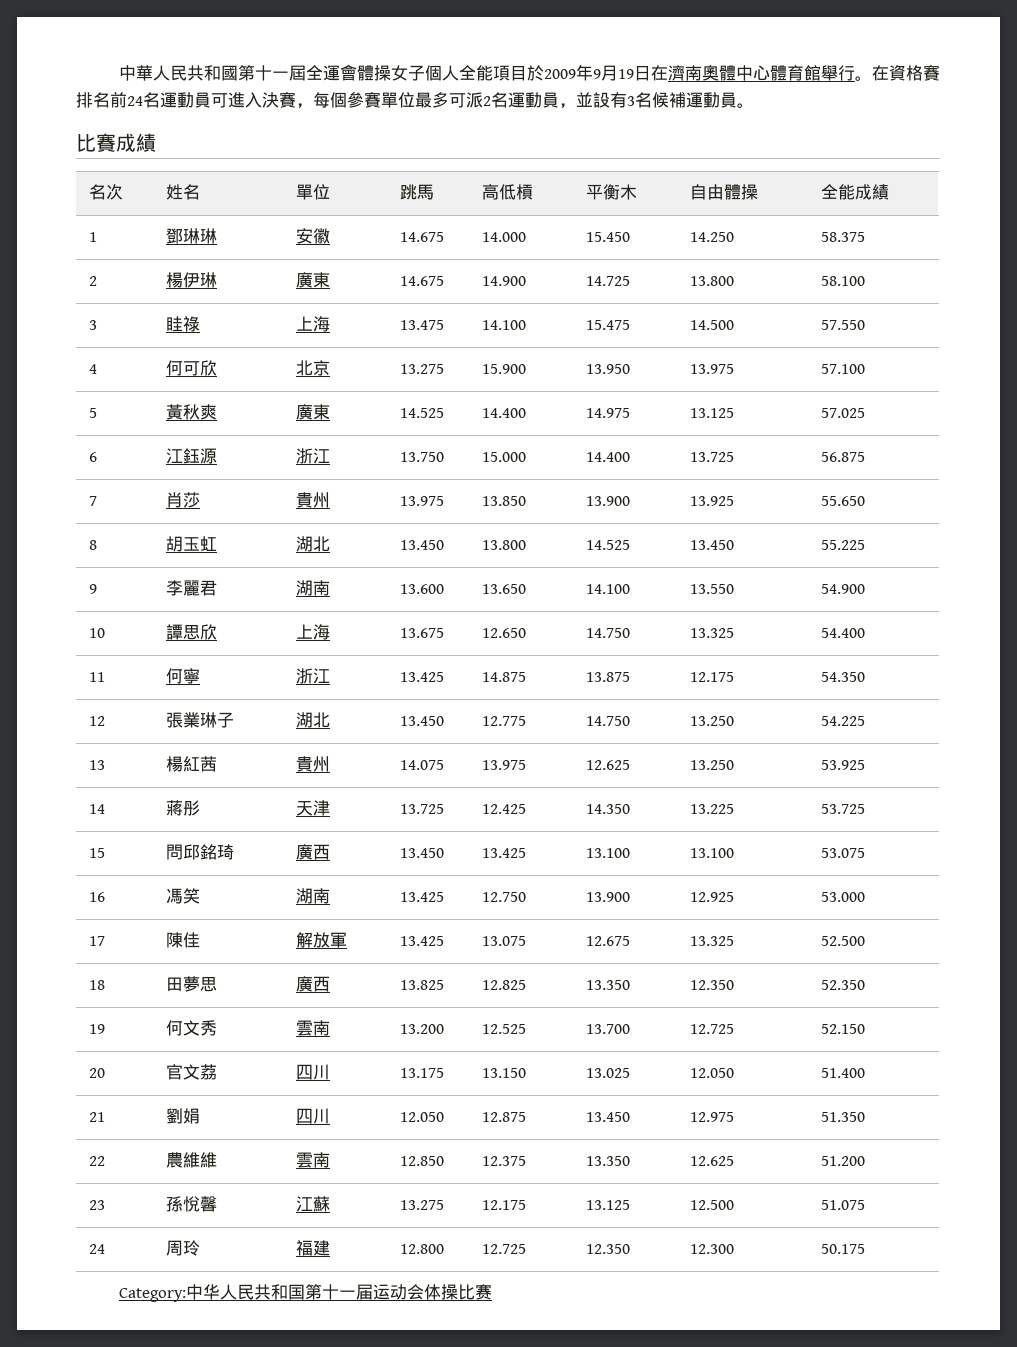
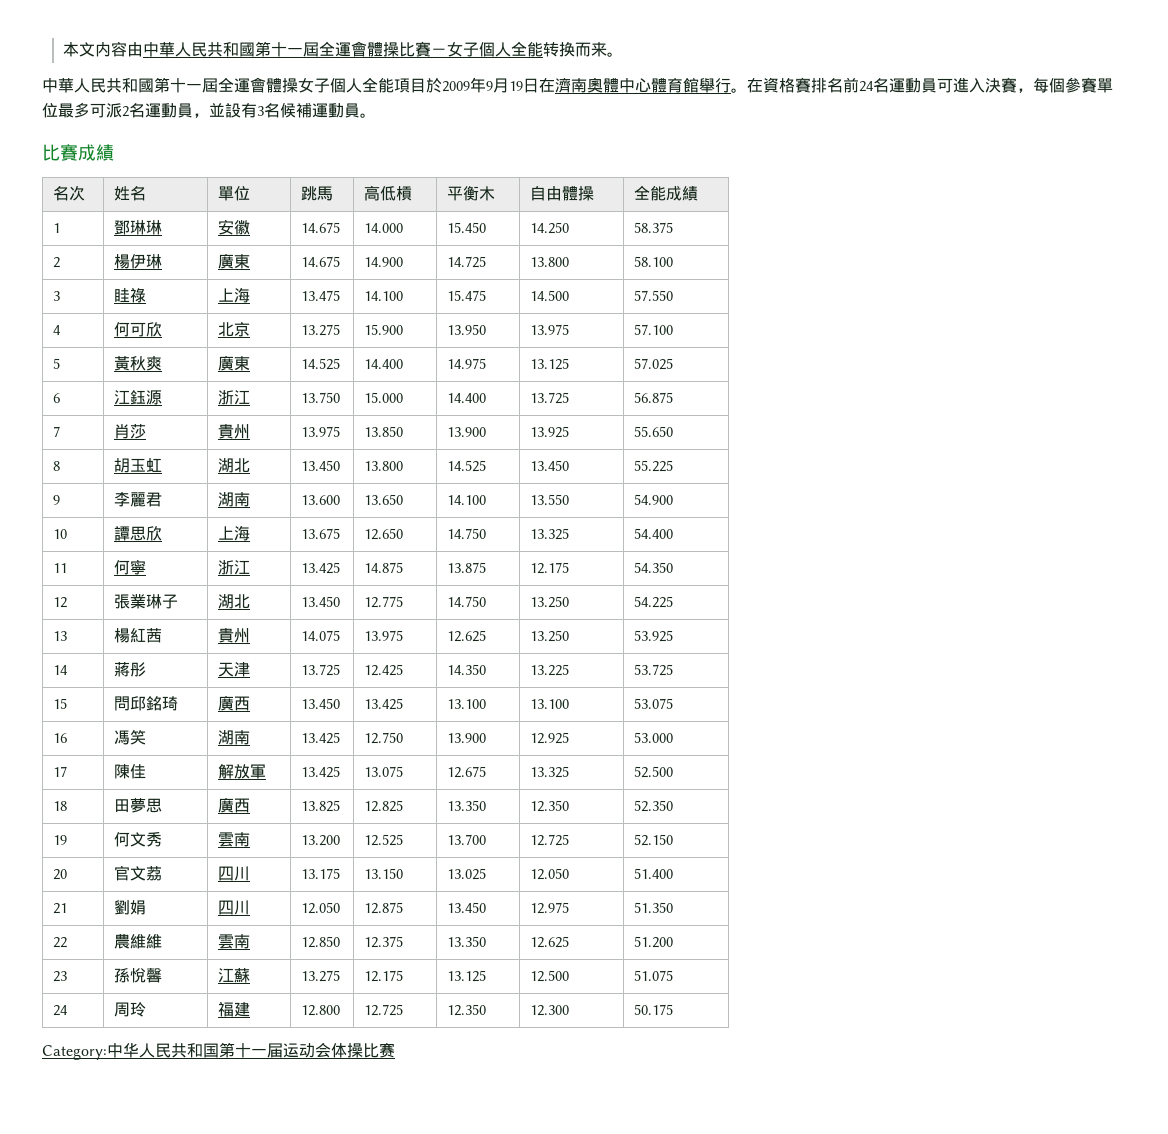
(118, 73) none -> [62,41,623,57] 本文内容由中華人民共和國第十一屆全運會體操比賽－女子個人全能转换而来。 //

